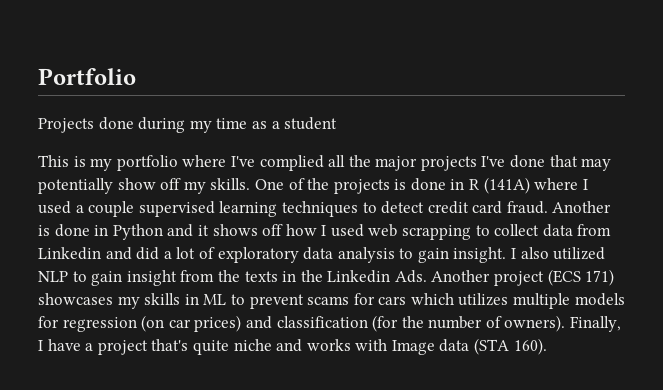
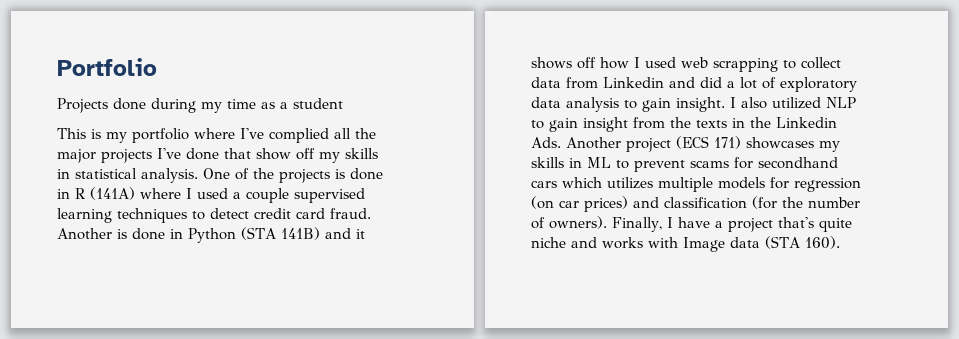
[581,158,612,171] [38,178,113,194] may potentially -> (251, 153) none
[210,178,251,190] skills. -> [345,148,378,159] [57,168,198,183] skills in statistical analysis.
(163, 232) none -> [241,227,320,240] (STA 141B)
(375, 299) none -> [758,157,838,169] secondhand

